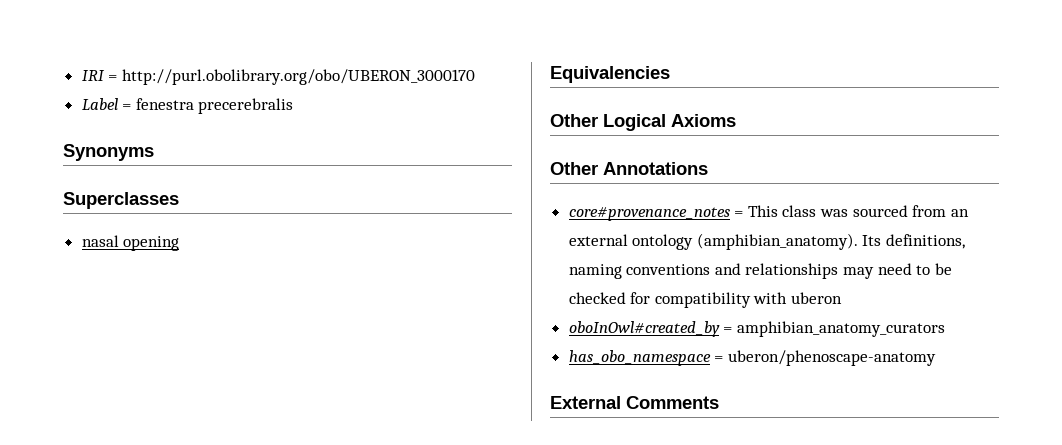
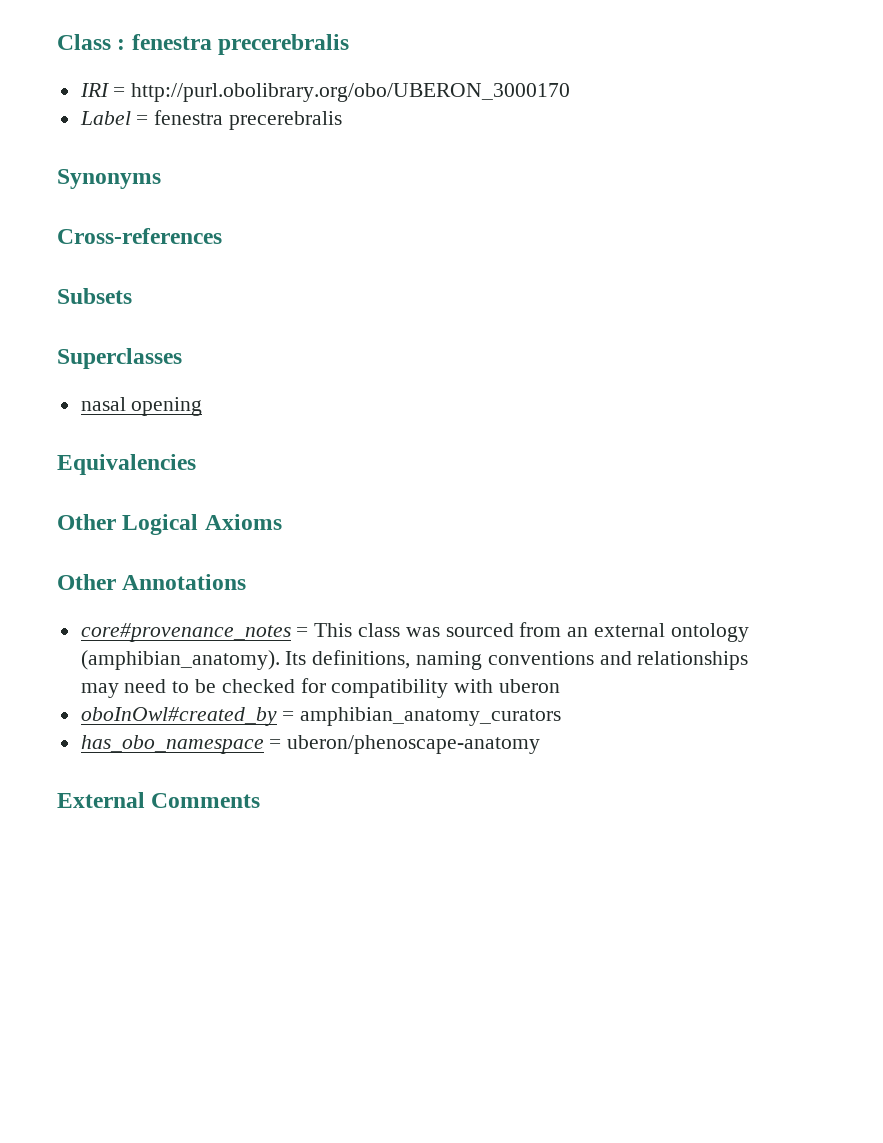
(81, 75) none -> [57,34,350,55] Class : fenestra precerebralis //
(154, 152) none -> [57,228,222,244] [57,288,132,304] // Cross-references // Subsets

